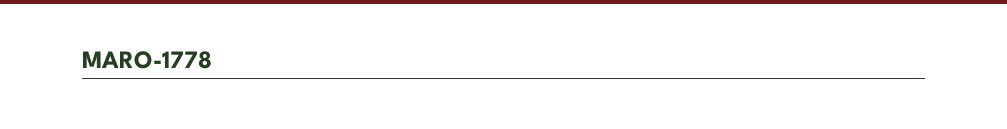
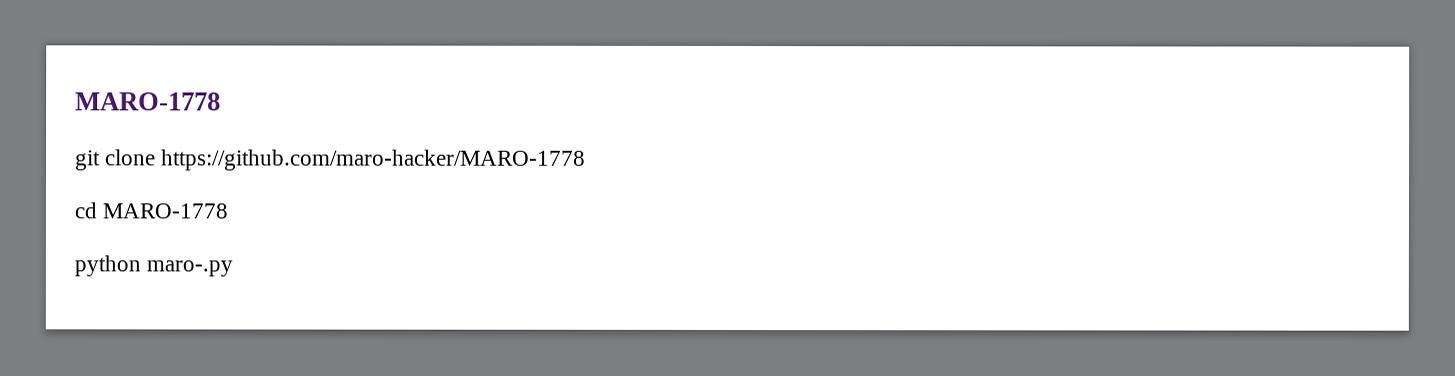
[82,51,212,69] MARO-1778 -> [75,92,221,111] [75,149,587,171] [74,202,229,219] [74,255,234,277] MARO-1778 // git clone https://github.com/maro-hacker/MARO-1778 // cd MARO-1778 // python maro-.py

